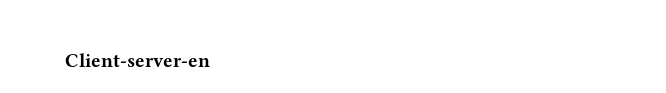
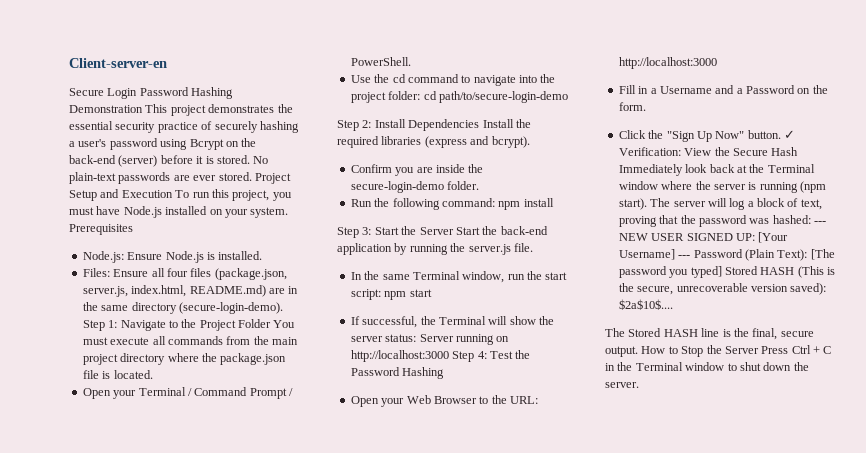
(210, 60) none -> [69,87,234,99] [69,104,293,116] [69,121,299,133] [69,138,257,150] [69,155,269,167] [69,172,291,184] [69,189,292,201] [69,206,289,218] [69,224,133,235] [82,251,263,263] [82,268,287,280] [82,285,299,297] [82,302,283,314] [82,319,296,331] [82,336,298,345] [82,353,287,365] [82,370,153,379] [82,387,293,399] [350,57,411,66] [350,74,556,86] [350,91,568,103] [337,119,531,131] [337,136,530,148] [350,164,484,176] [350,181,480,193] [350,198,554,210] [337,226,548,238] [337,243,533,255] [350,271,568,283] [350,289,432,300] [350,316,554,328] [350,334,510,345] [350,350,531,362] [350,367,445,379] [350,395,538,407] [618,57,717,69] [618,85,828,94] [618,102,646,111] [618,130,795,142] [618,147,799,156] [618,164,815,176] [618,181,826,193] [618,198,822,210] [618,215,826,227] [618,232,789,243] [618,249,835,261] [618,266,835,278] [618,283,827,295] [618,299,673,310] [605,328,814,340] [605,345,832,357] [605,362,809,371] [605,382,639,388] // Secure Login Password Hashing Demonstration This project demonstrates the essential security practice of securely hashing a user's password using Bcrypt on the back-end (server) before it is stored. No plain-text passwords are ever stored. Project Setup and Execution To run this project, you must have Node.js installed on your system. Prerequisites // Node.js: Ensure Node.js is installed. // Files: Ensure all four files (package.json, server.js, index.html, README.md) are in the same directory (secure-login-demo). Step 1: Navigate to the Project Folder You must execute all commands from the main project directory where the package.json file is located. // Open your Terminal / Command Prompt / PowerShell. // Use the cd command to navigate into the project folder: cd path/to/secure-login-demo // Step 2: Install Dependencies Install the required libraries (express and bcrypt). // Confirm you are inside the secure-login-demo folder. // Run the following command: npm install // Step 3: Start the Server Start the back-end application by running the server.js file. // In the same Terminal window, run the start script: npm start // If successful, the Terminal will show the server status: Server running on http://localhost:3000 Step 4: Test the Password Hashing // Open your Web Browser to the URL: http://localhost:3000 // Fill in a Username and a Password on the form. // Click the "Sign Up Now" button. ✓ Verification: View the Secure Hash Immediately look back at the Terminal window where the server is running (npm start). The server will log a block of text, proving that the password was hashed: --- NEW USER SIGNED UP: [Your Username] --- Password (Plain Text): [The password you typed] Stored HASH (This is the secure, unrecoverable version saved): $2a$10$.... // The Stored HASH line is the final, secure output. How to Stop the Server Press Ctrl + C in the Terminal window to shut down the server.

